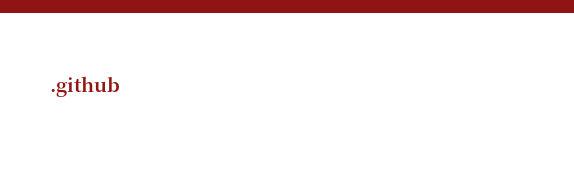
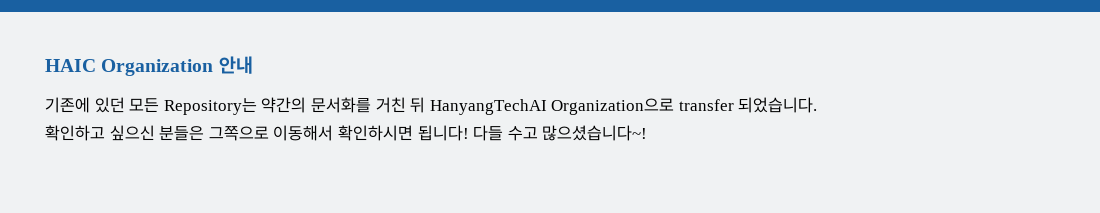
[50,76,120,97] .github -> [45,56,253,76] [45,97,818,115] [45,125,648,141] HAIC Organization 안내 // 기존에 있던 모든 Repository는 약간의 문서화를 거친 뒤 HanyangTechAI Organization으로 transfer 되었습니다. // 확인하고 싶으신 분들은 그쪽으로 이동해서 확인하시면 됩니다! 다들 수고 많으셨습니다~!

